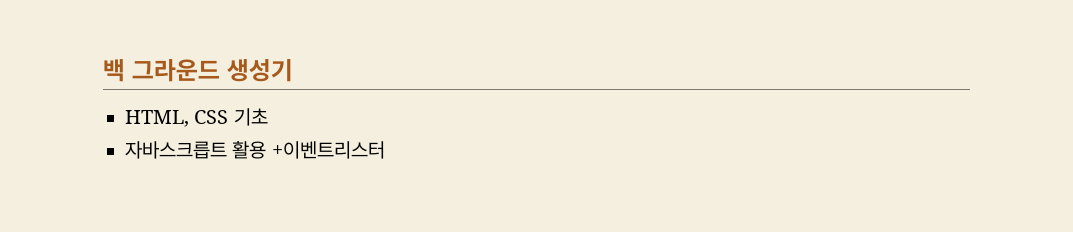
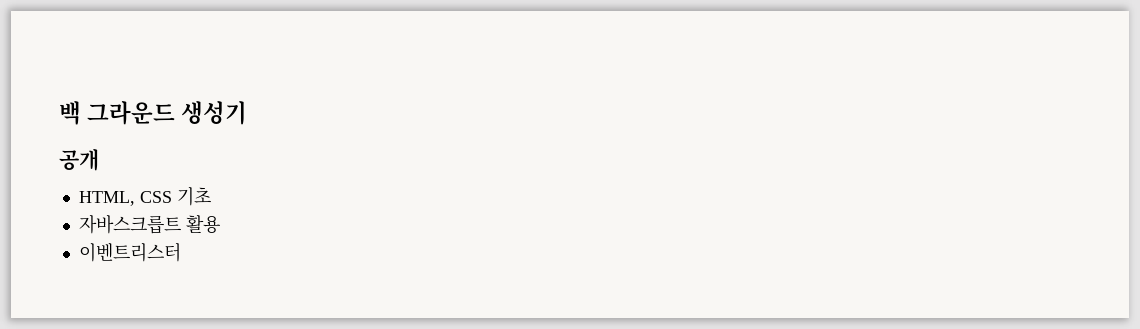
(293, 70) none -> [59,149,99,171] // 공개
[271,141,385,159] +이벤트리스터 -> [78,242,181,262] // 이벤트리스터

